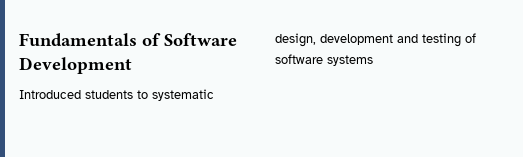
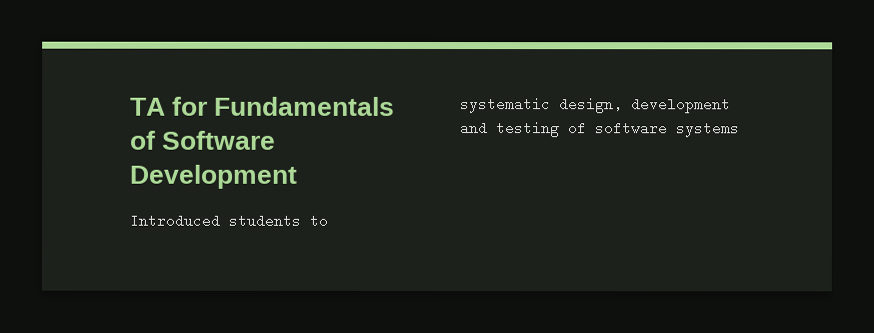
(19, 40) none -> [130,96,209,116] TA for

